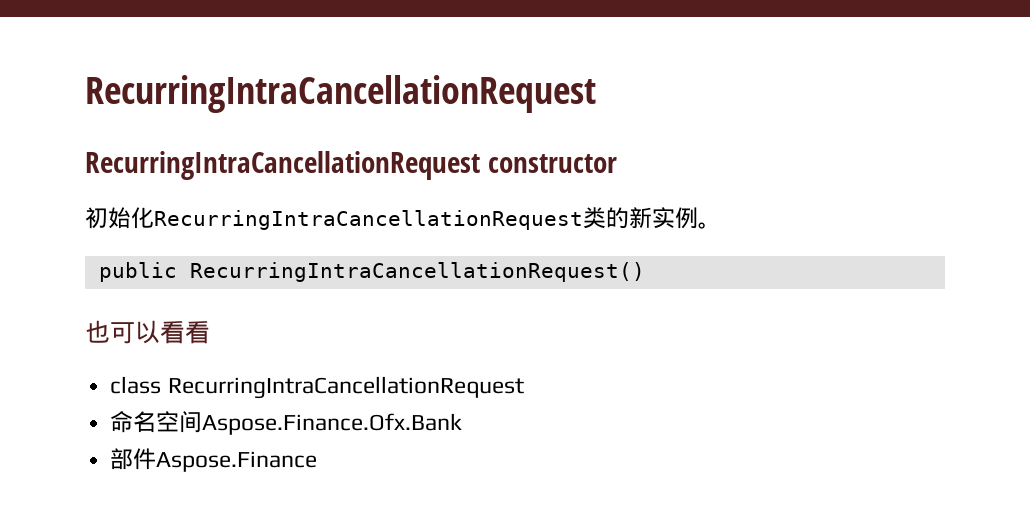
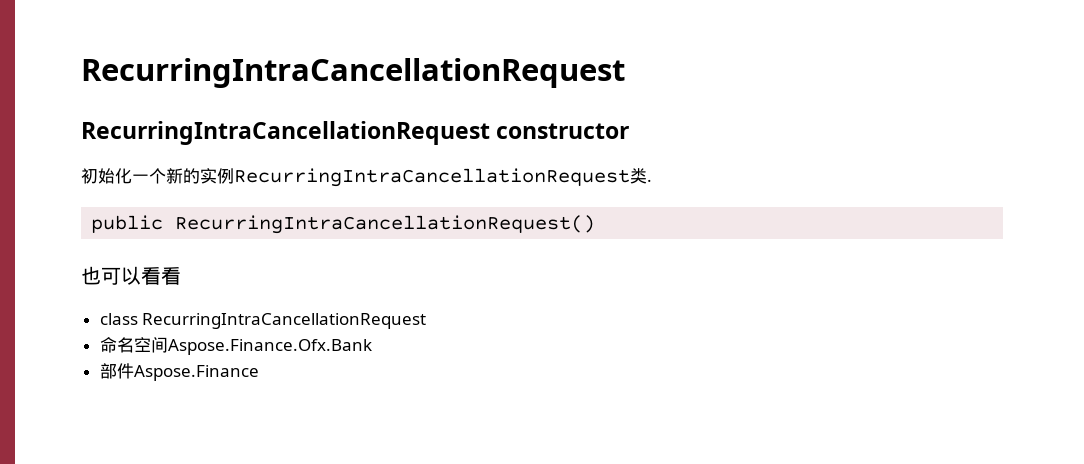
[154,207,721,230] RecurringIntraCancellationRequest类的新实例。 -> [132,168,652,187] 一个新的实例RecurringIntraCancellationRequest类.

